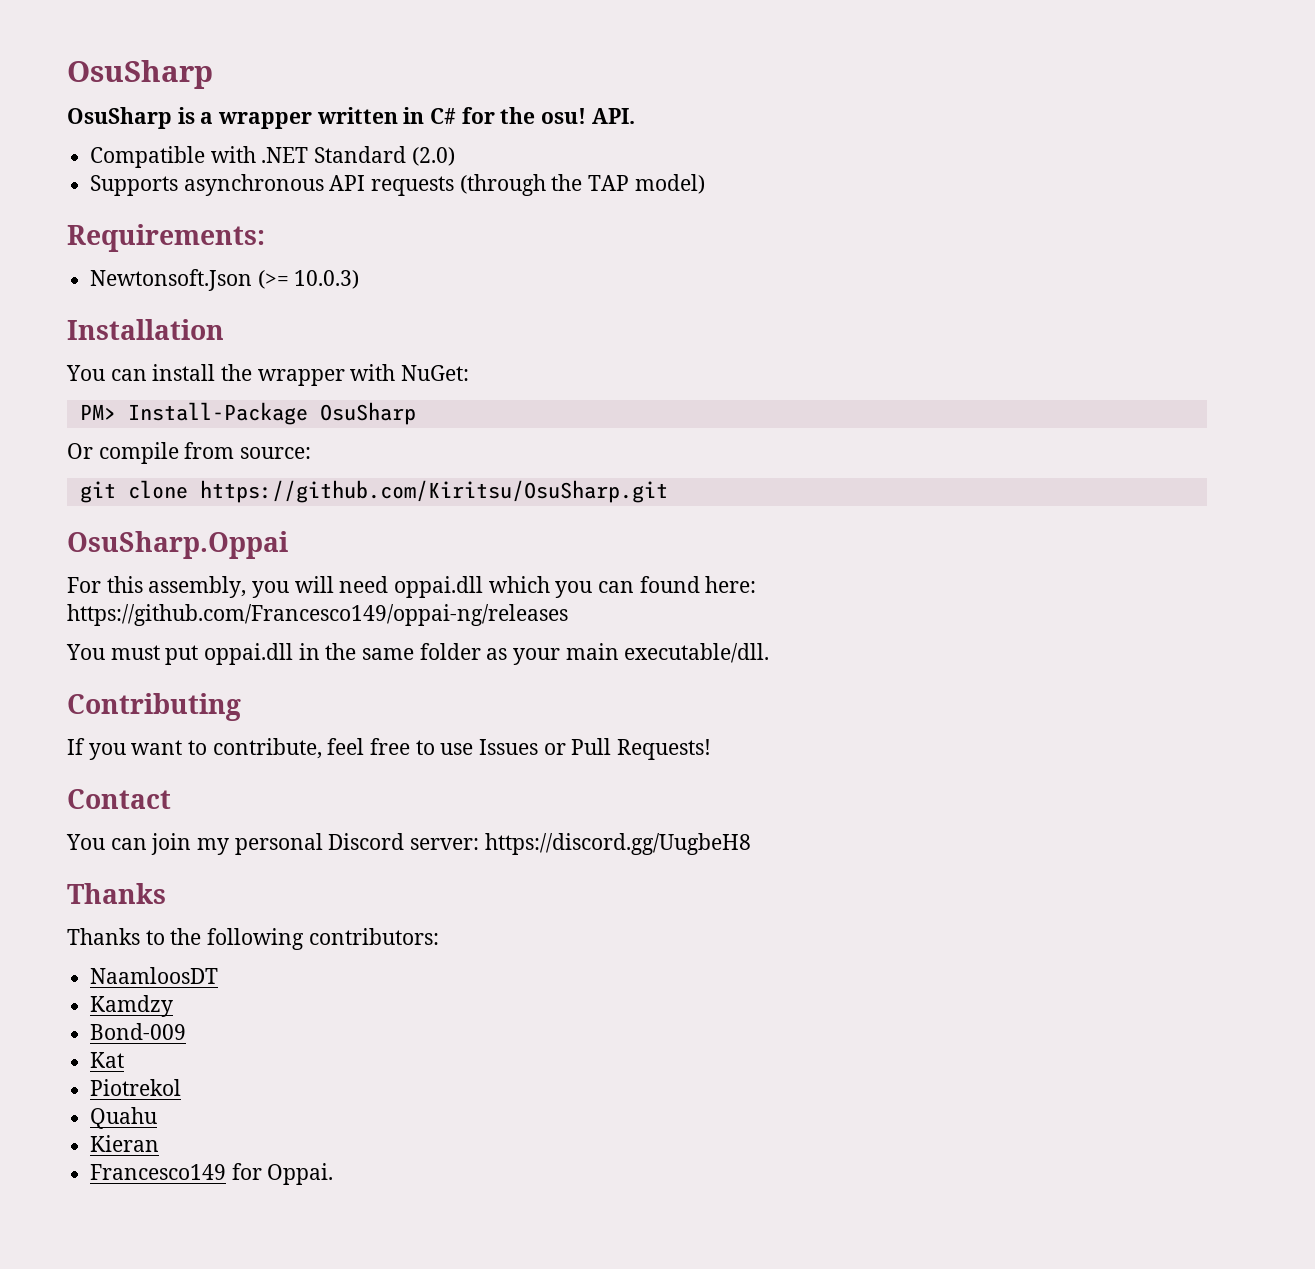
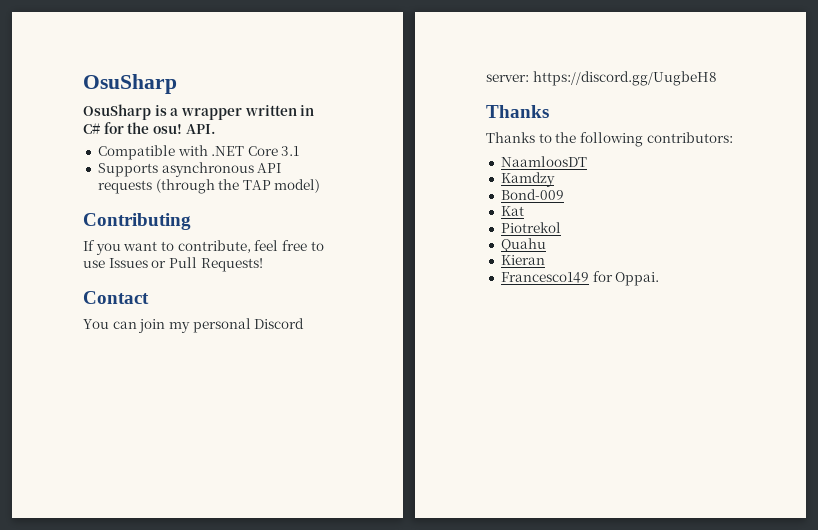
[314,146,455,166] Standard (2.0) -> [247,146,300,156] Core 3.1
[67,224,265,252] [90,269,360,291] [67,319,224,340] [66,364,470,386] [79,402,416,425] [67,442,312,464] [79,480,668,503] [67,531,288,559] [67,576,757,598] [67,604,568,626] [66,643,770,665] // Requirements: // Newtonsoft.Json (>= 10.0.3) // Installation // You can install the wrapper with NuGet: // PM> Install-Package OsuSharp // Or compile from source: // git clone https://github.com/Kiritsu/OsuSharp.git // OsuSharp.Oppai // For this assembly, you will need oppai.dll which you can found here: https://github.com/Francesco149/oppai-ng/releases // You must put oppai.dll in the same folder as your main executable/dll. -> (321, 186) none

